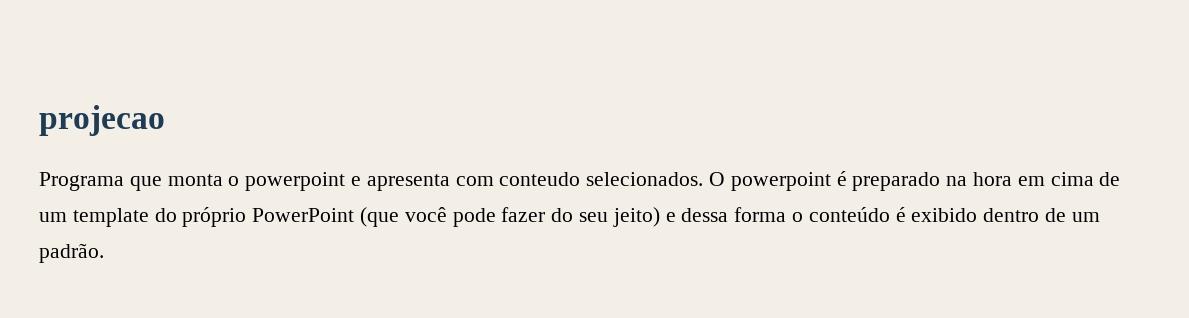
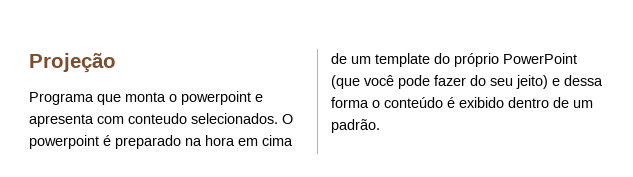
[39,105,165,136] projecao -> [29,53,116,73] Projeção

